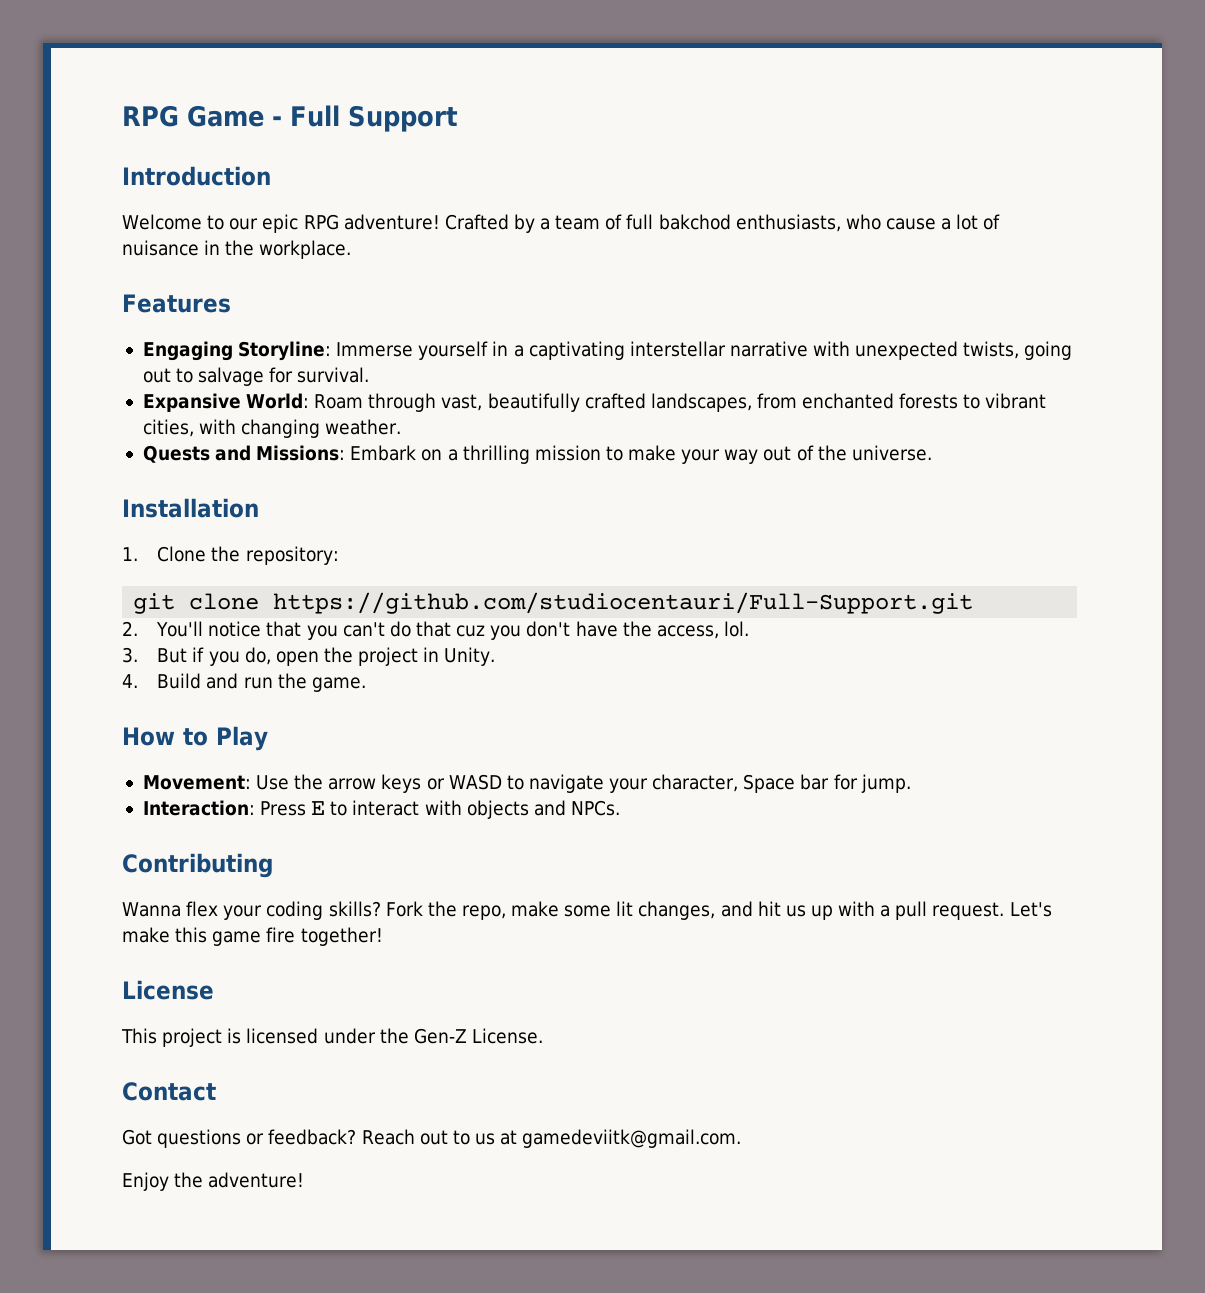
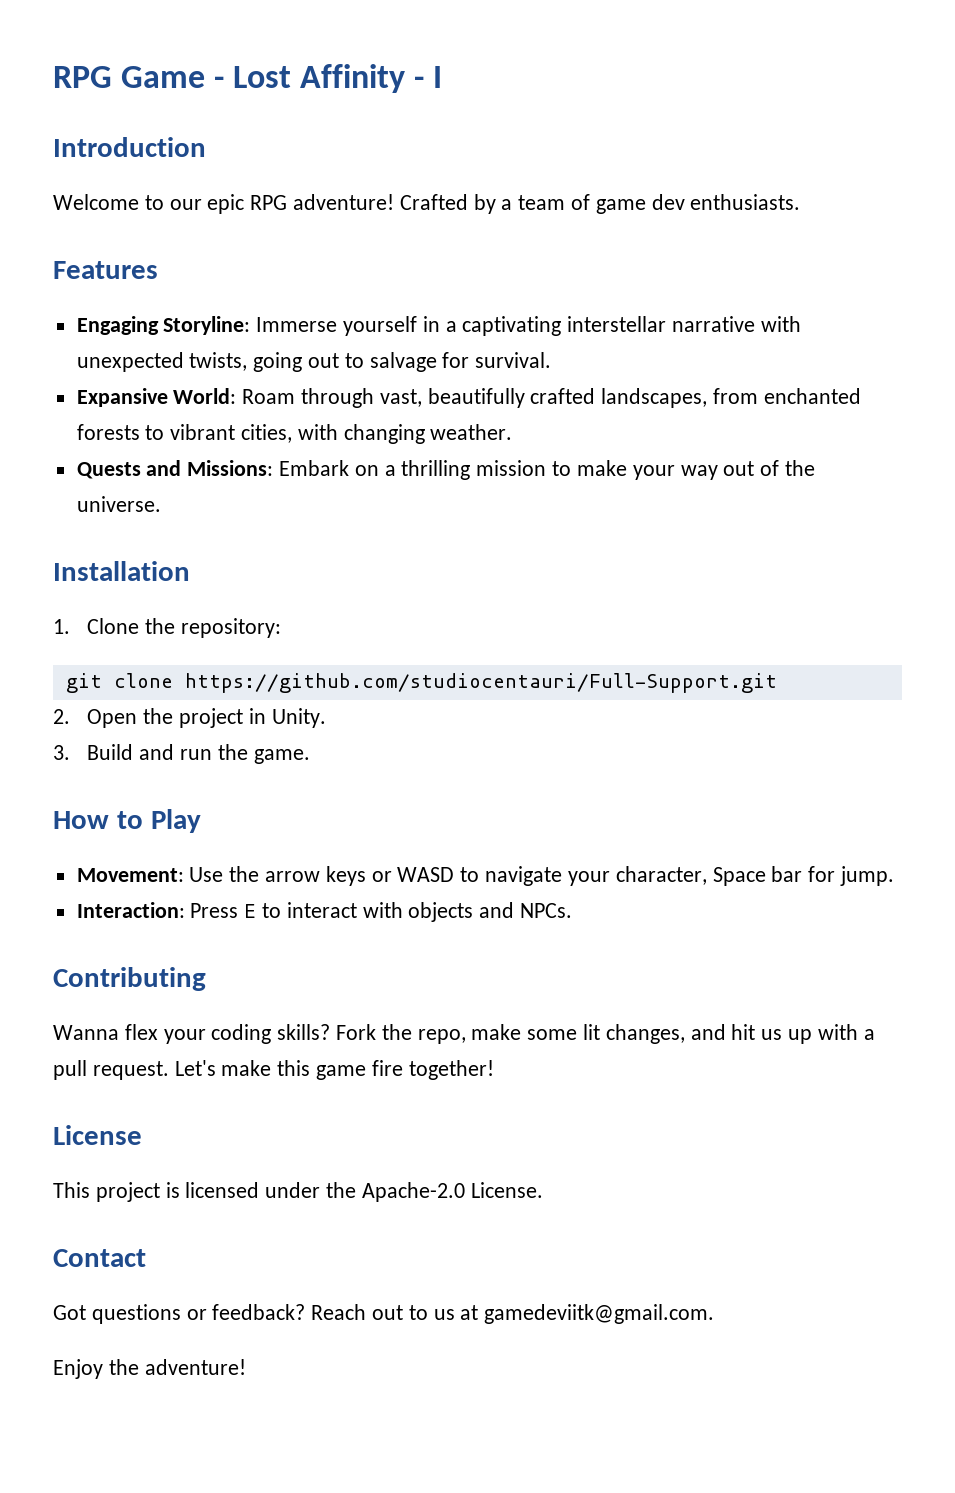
[290,105,458,132] Full Support -> [233,64,443,93] Lost Affinity - I
[626,214,1001,232] [122,240,352,259] full bakchod enthusiasts, who cause a lot of nuisance in the workplace. -> [595,194,801,214] game dev enthusiasts.
[156,621,749,640] [122,647,319,666] You'll notice that you can't do that cuz you don't have the access, lol. // 3. But if you do, open -> [87,709,138,728] Open
[122,674,138,688] 4. -> [53,745,70,760] 3.
[413,1028,467,1044] Gen-Z -> [361,1182,465,1202] Apache-2.0

